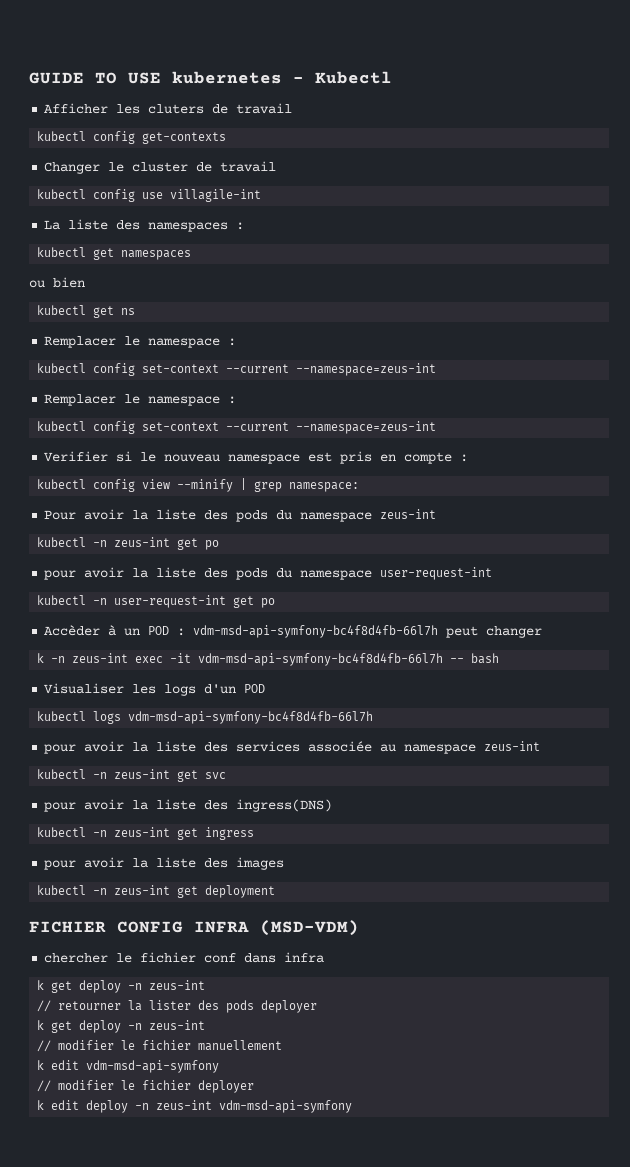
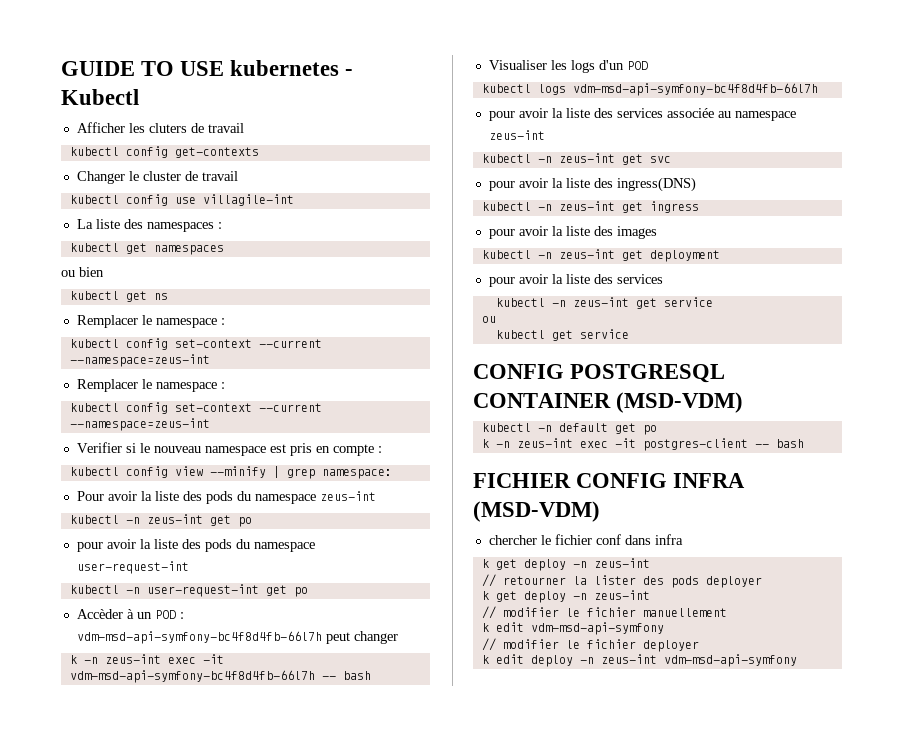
(276, 891) none -> [488,274,663,287] [495,297,713,309] [481,316,496,323] [495,329,629,341] [473,364,726,383] [473,392,744,413] [481,423,657,435] [481,438,804,451] // pour avoir la liste des services // kubectl -n zeus-int get service // ou // kubectl get service // CONFIG POSTGRESQL CONTAINER (MSD-VDM) // kubectl -n default get po // k -n zeus-int exec -it postgres-client -- bash

